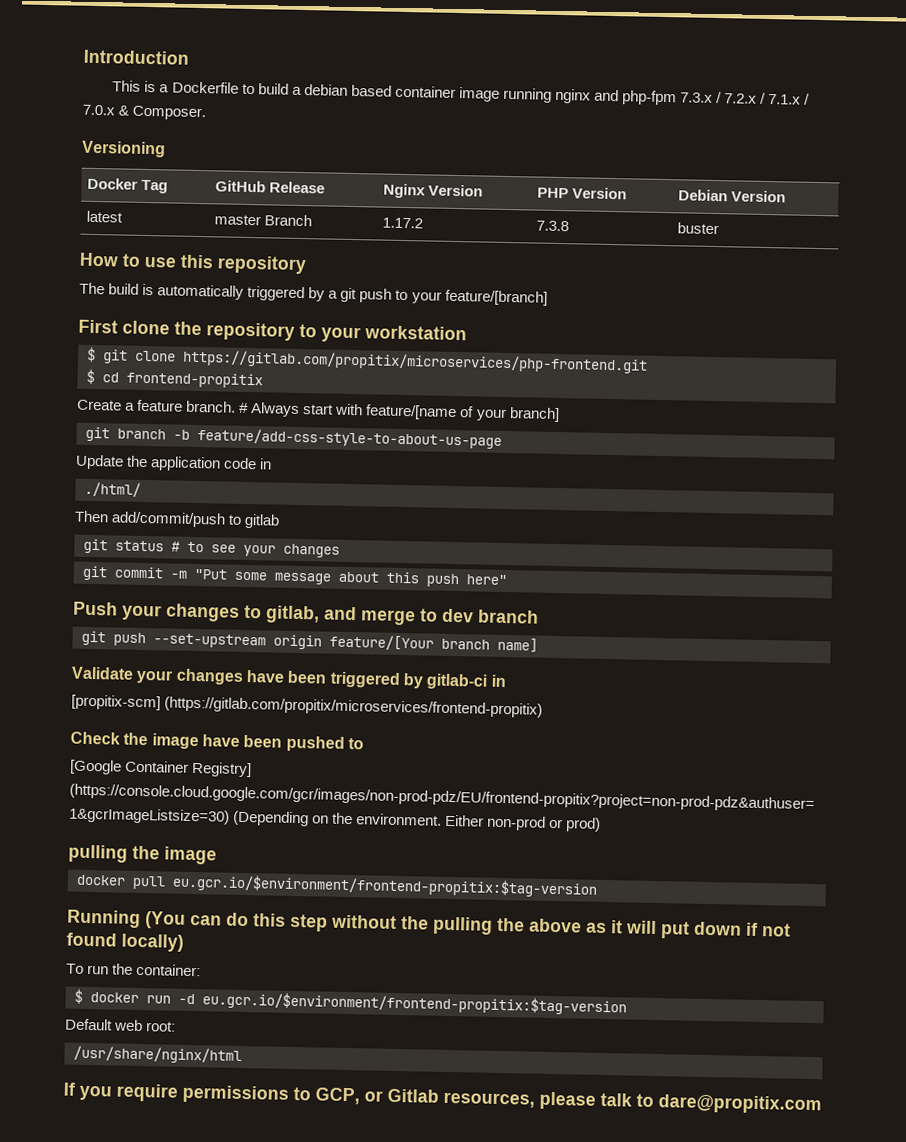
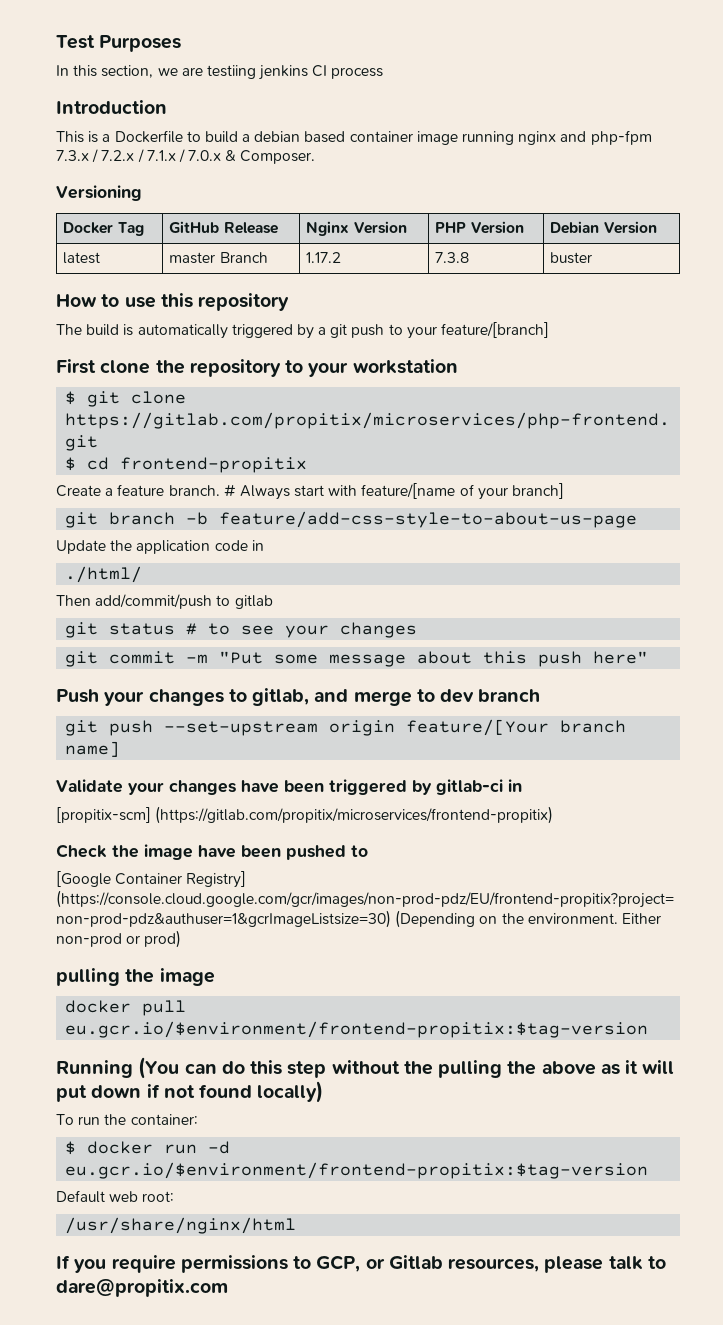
(83, 57) none -> [56,35,182,52] [56,65,384,80] Test Purposes // In this section, we are testiing jenkins CI process //

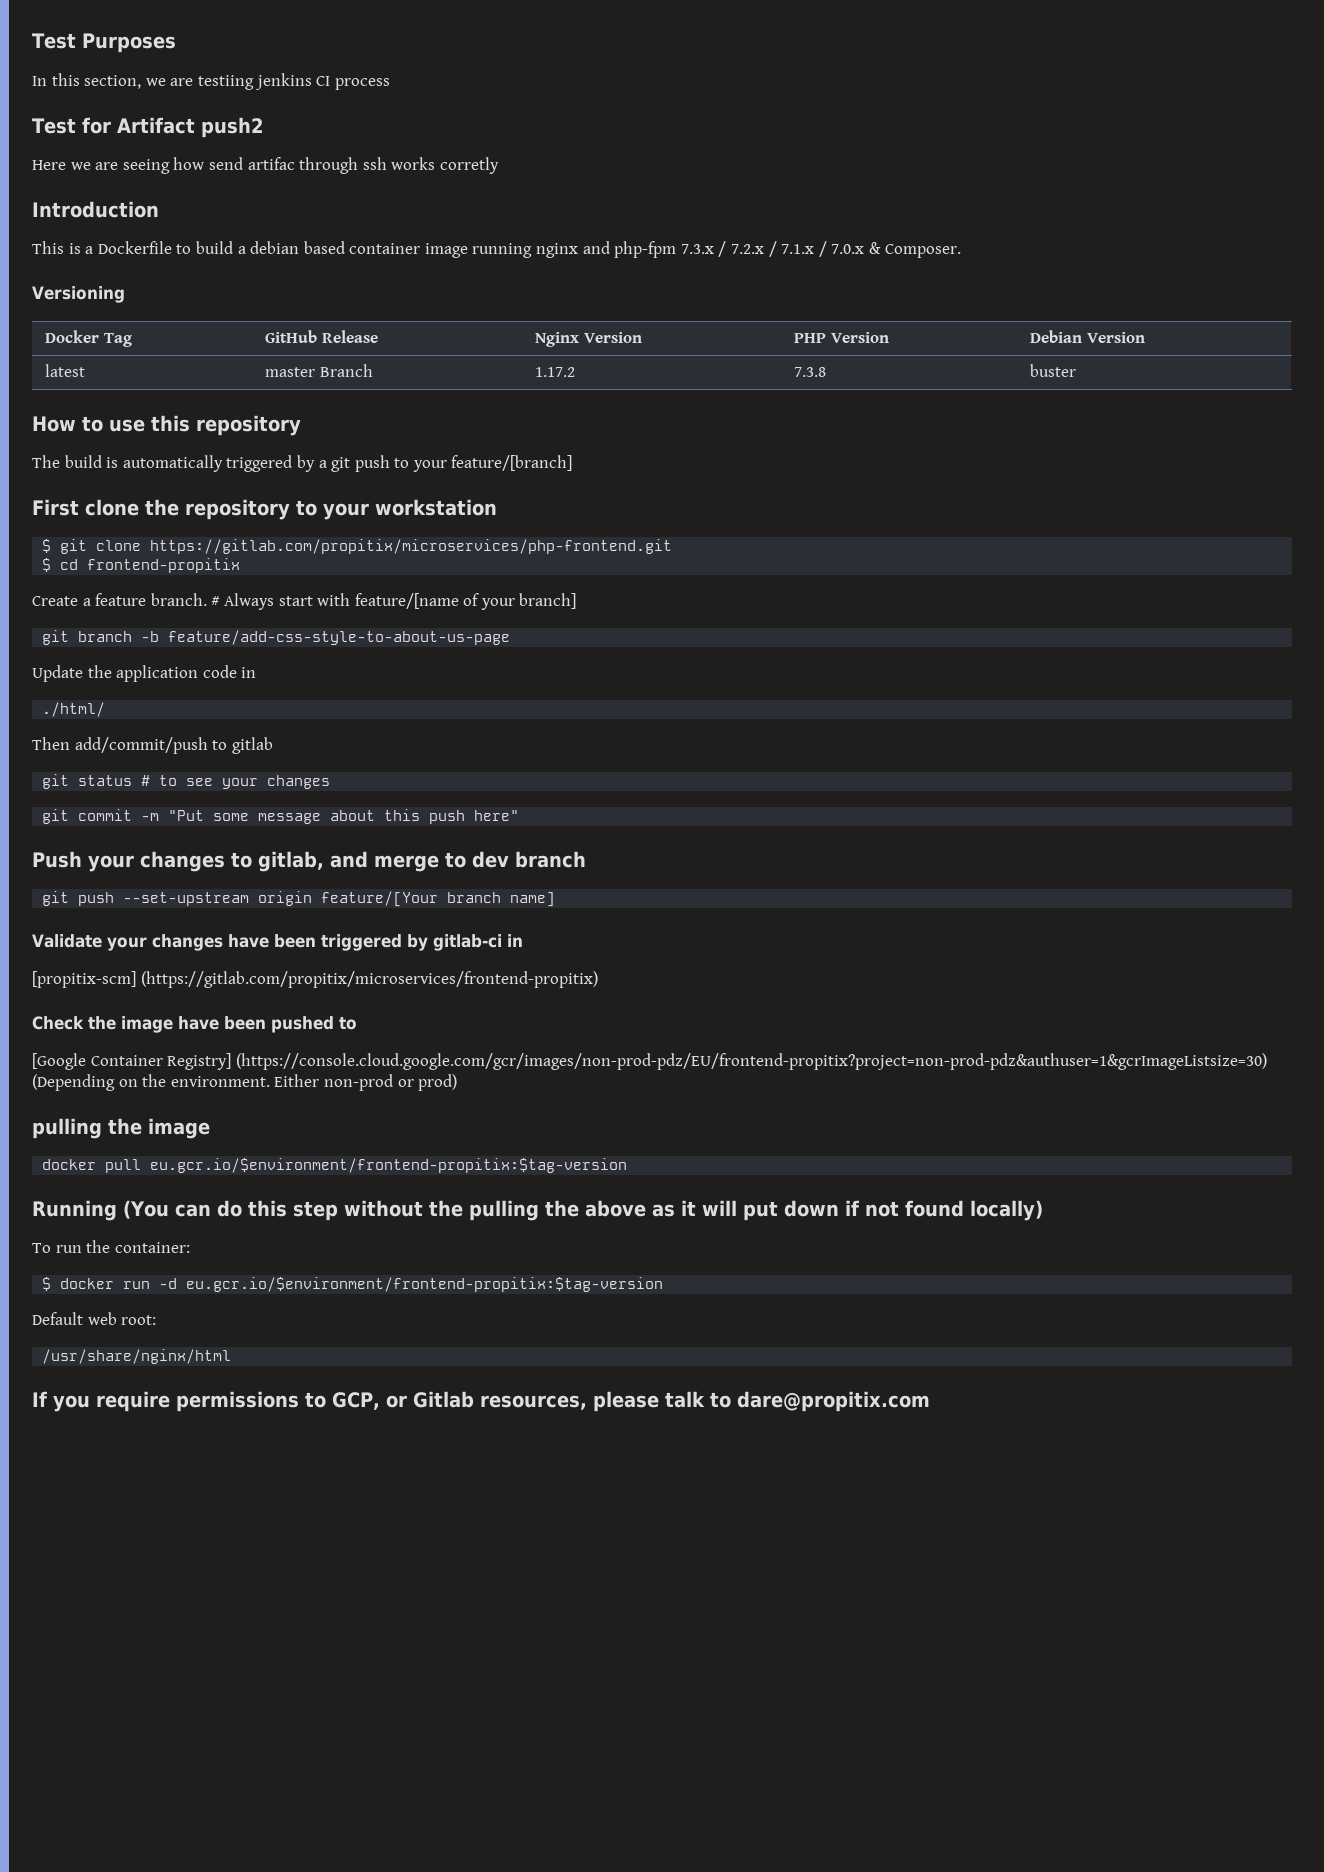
(384, 73) none -> [32,117,264,138] [32,157,499,174] // Test for Artifact push2 // Here we are seeing how send artifac through ssh works corretly

